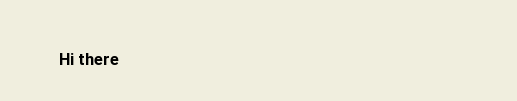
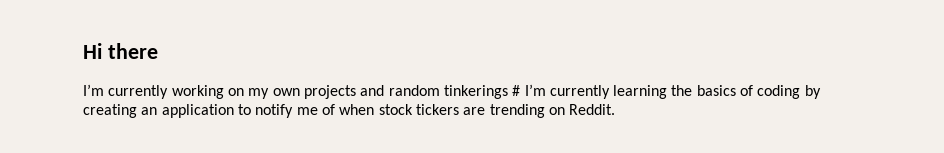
(120, 59) none -> [83,84,821,99] [83,104,616,118] // I’m currently working on my own projects and random tinkerings # I’m currently learning the basics of coding by creating an application to notify me of when stock tickers are trending on Reddit.

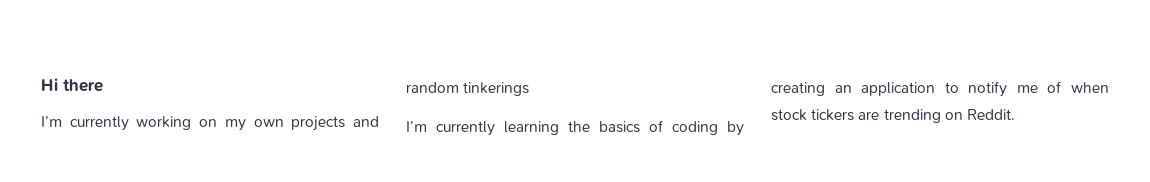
[512,85,521,96] # -> (530, 89) //

